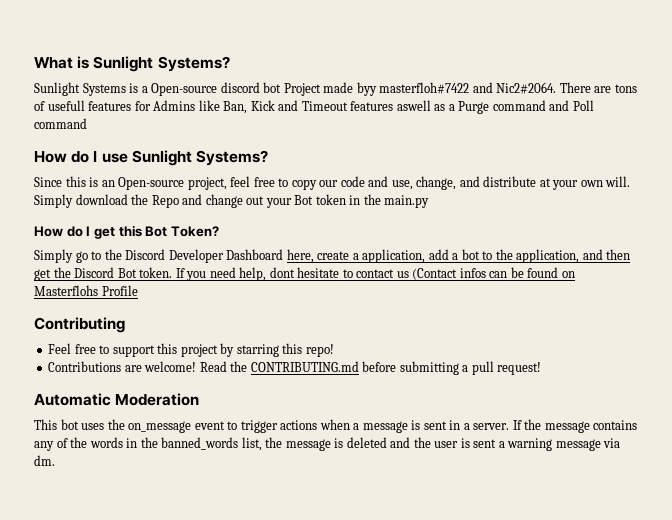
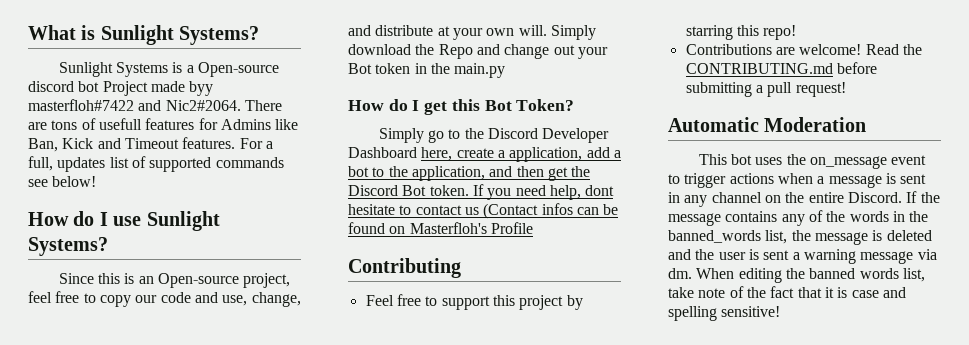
[350,100,594,114] [34,118,87,129] features aswell as a Purge command and Poll command -> [182,137,273,149] [28,156,284,172] [28,176,97,187] features. For a full, updates list of supported commands see below!
[34,285,98,296] Masterflohs -> [409,222,487,234] Masterfloh's
[463,423,510,430] a server. -> [684,192,902,207] any channel on the entire Discord.
(55, 460) none -> [696,268,925,283] [668,286,906,298] [668,306,781,321] When editing the banned words list, take note of the fact that it is case and spelling sensitive!

